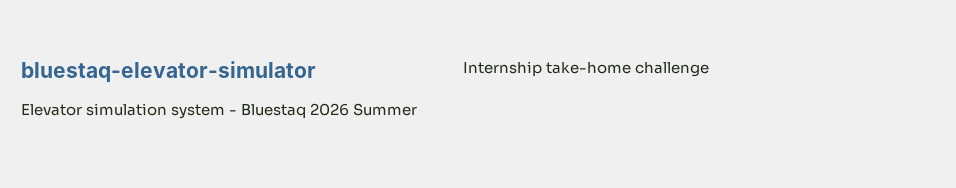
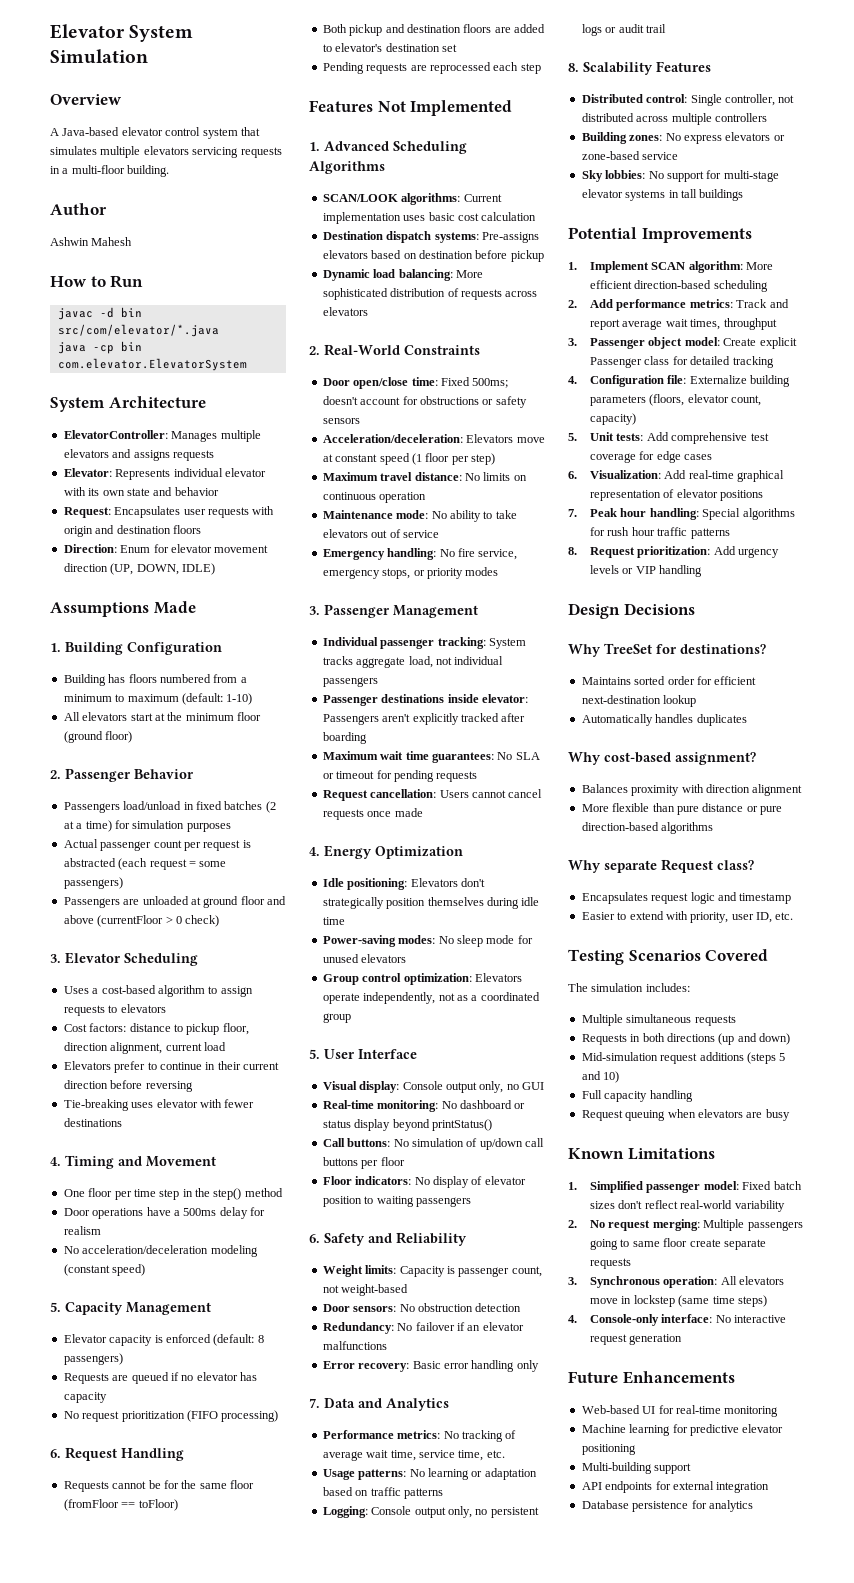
[21,61,316,83] [21,103,418,119] [463,61,710,77] bluestaq-elevator-simulator // Elevator simulation system - Bluestaq 2026 Summer Internship take-home challenge -> [50,24,194,42] [50,49,148,64] [50,94,122,105] [50,127,260,139] [50,146,282,158] [50,165,170,177] [50,203,107,215] [50,237,133,246] [50,275,144,288] [57,307,142,320] [57,324,219,337] [57,341,142,354] [57,358,247,371] [50,396,206,412] [63,430,261,442] [63,449,214,461] [63,468,266,480] [63,487,219,496] [63,506,275,518] [63,525,201,537] [63,544,269,553] [63,563,215,575] [50,601,196,617] [50,642,222,655] [63,674,247,686] [63,693,253,705] [63,712,261,721] [63,731,133,743] [50,768,194,782] [63,801,276,813] [63,820,231,832] [63,839,251,851] [63,858,227,870] [63,877,123,889] [63,896,286,908] [63,915,220,927] [50,952,198,966] [63,985,253,997] [63,1004,166,1016] [63,1023,249,1035] [63,1042,226,1054] [63,1061,279,1073] [63,1080,193,1092] [63,1099,255,1111] [63,1118,122,1127] [50,1155,216,1169] [63,1188,283,1200] [63,1207,265,1219] [63,1226,101,1235] [63,1245,258,1257] [63,1264,146,1276] [50,1302,211,1315] [63,1334,264,1346] [63,1353,123,1365] [63,1372,257,1384] [63,1392,107,1403] [63,1410,279,1422] [50,1447,184,1461] [63,1480,254,1492] [63,1499,178,1511] [322,24,545,36] [322,43,457,52] [322,62,541,74] [309,100,513,116] [309,141,467,154] [309,161,385,174] [322,193,502,205] [322,212,537,224] [322,231,539,243] [322,250,544,262] [322,269,483,281] [322,288,538,300] [322,307,368,316] [309,344,480,356] [322,377,509,389] [322,396,527,408] [322,418,360,424] [322,434,545,443] [322,453,495,465] [322,472,527,481] [322,492,427,503] [322,510,517,522] [322,529,439,538] [322,548,518,560] [322,567,499,579] [309,604,478,618] [322,637,526,649] [322,656,504,668] [322,677,378,687] [322,694,528,706] [322,713,526,725] [322,732,367,744] [322,751,540,763] [322,770,478,782] [322,789,543,801] [322,808,423,820] [309,845,463,859] [322,878,485,890] [322,897,540,909] [322,917,345,925] [322,935,533,947] [322,954,407,963] [322,973,522,985] [322,992,540,1004] [322,1013,351,1023] [309,1049,417,1059] [322,1081,544,1093] [322,1100,526,1112] [322,1119,492,1131] [322,1138,544,1150] [322,1157,405,1169] [322,1176,526,1188] [322,1196,471,1207] [309,1232,467,1246] [322,1265,542,1277] [322,1284,409,1296] [322,1303,522,1312] [322,1322,524,1334] [322,1341,387,1350] [322,1360,539,1372] [309,1398,449,1411] [322,1430,517,1442] [322,1450,505,1461] [322,1468,537,1480] [322,1487,443,1499] [322,1506,539,1518] [581,24,666,36] [568,61,711,75] [581,94,795,106] [581,113,767,125] [581,132,785,144] [581,151,679,160] [581,170,779,182] [581,189,744,201] [568,227,752,243] [568,261,774,273] [590,280,768,292] [568,299,789,311] [590,318,777,330] [568,337,797,349] [590,356,774,368] [568,375,791,387] [590,394,762,406] [590,413,637,425] [568,432,769,444] [590,451,713,463] [568,470,785,482] [590,489,764,501] [568,508,795,520] [590,527,730,539] [568,546,780,558] [590,565,703,577] [568,603,695,619] [568,643,766,657] [581,676,757,685] [581,695,697,707] [581,714,747,726] [568,752,756,765] [581,784,803,796] [581,803,782,815] [581,822,714,834] [568,859,754,873] [581,892,792,904] [581,911,794,923] [568,949,769,965] [568,983,690,992] [581,1014,736,1026] [581,1033,790,1045] [581,1052,786,1064] [581,1071,620,1083] [581,1090,693,1102] [581,1109,790,1121] [568,1148,715,1160] [568,1181,802,1193] [590,1200,785,1212] [568,1219,803,1231] [590,1238,766,1250] [590,1258,632,1269] [568,1276,785,1288] [590,1295,767,1307] [568,1314,787,1326] [590,1334,683,1345] [568,1371,735,1384] [581,1405,779,1417] [581,1424,784,1436] [581,1444,636,1455] [581,1462,692,1474] [581,1481,770,1493] [581,1500,753,1512] Elevator System Simulation // Overview // A Java-based elevator control system that simulates multiple elevators servicing requests in a multi-floor building. // Author // Ashwin Mahesh // How to Run // javac -d bin src/com/elevator/*.java // java -cp bin com.elevator.ElevatorSystem // System Architecture // ElevatorController: Manages multiple elevators and assigns requests // Elevator: Represents individual elevator with its own state and behavior // Request: Encapsulates user requests with origin and destination floors // Direction: Enum for elevator movement direction (UP, DOWN, IDLE) // Assumptions Made // 1. Building Configuration // Building has floors numbered from a minimum to maximum (default: 1-10) // All elevators start at the minimum floor (ground floor) // 2. Passenger Behavior // Passengers load/unload in fixed batches (2 at a time) for simulation purposes // Actual passenger count per request is abstracted (each request = some passengers) // Passengers are unloaded at ground floor and above (currentFloor > 0 check) // 3. Elevator Scheduling // Uses a cost-based algorithm to assign requests to elevators // Cost factors: distance to pickup floor, direction alignment, current load // Elevators prefer to continue in their current direction before reversing // Tie-breaking uses elevator with fewer destinations // 4. Timing and Movement // One floor per time step in the step() method // Door operations have a 500ms delay for realism // No acceleration/deceleration modeling (constant speed) // 5. Capacity Management // Elevator capacity is enforced (default: 8 passengers) // Requests are queued if no elevator has capacity // No request prioritization (FIFO processing) // 6. Request Handling // Requests cannot be for the same floor (fromFloor == toFloor) // Both pickup and destination floors are added to elevator's destination set // Pending requests are reprocessed each step // Features Not Implemented // 1. Advanced Scheduling Algorithms // SCAN/LOOK algorithms: Current implementation uses basic cost calculation // Destination dispatch systems: Pre-assigns elevators based on destination before pickup // Dynamic load balancing: More sophisticated distribution of requests across elevators // 2. Real-World Constraints // Door open/close time: Fixed 500ms; doesn't account for obstructions or safety sensors // Acceleration/deceleration: Elevators move at constant speed (1 floor per step) // Maximum travel distance: No limits on continuous operation // Maintenance mode: No ability to take elevators out of service // Emergency handling: No fire service, emergency stops, or priority modes // 3. Passenger Management // Individual passenger tracking: System tracks aggregate load, not individual passengers // Passenger destinations inside elevator: Passengers aren't explicitly tracked after boarding // Maximum wait time guarantees: No SLA or timeout for pending requests // Request cancellation: Users cannot cancel requests once made // 4. Energy Optimization // Idle positioning: Elevators don't strategically position themselves during idle time // Power-saving modes: No sleep mode for unused elevators // Group control optimization: Elevators operate independently, not as a coordinated group // 5. User Interface // Visual display: Console output only, no GUI // Real-time monitoring: No dashboard or status display beyond printStatus() // Call buttons: No simulation of up/down call buttons per floor // Floor indicators: No display of elevator position to waiting passengers // 6. Safety and Reliability // Weight limits: Capacity is passenger count, not weight-based // Door sensors: No obstruction detection // Redundancy: No failover if an elevator malfunctions // Error recovery: Basic error handling only // 7. Data and Analytics // Performance metrics: No tracking of average wait time, service time, etc. // Usage patterns: No learning or adaptation based on traffic patterns // Logging: Console output only, no persistent logs or audit trail // 8. Scalability Features // Distributed control: Single controller, not distributed across multiple controllers // Building zones: No express elevators or zone-based service // Sky lobbies: No support for multi-stage elevator systems in tall buildings // Potential Improvements // 1. Implement SCAN algorithm: More efficient direction-based scheduling // 2. Add performance metrics: Track and report average wait times, throughput // 3. Passenger object model: Create explicit Passenger class for detailed tracking // 4. Configuration file: Externalize building parameters (floors, elevator count, capacity) // 5. Unit tests: Add comprehensive test coverage for edge cases // 6. Visualization: Add real-time graphical representation of elevator positions // 7. Peak hour handling: Special algorithms for rush hour traffic patterns // 8. Request prioritization: Add urgency levels or VIP handling // Design Decisions // Why TreeSet for destinations? // Maintains sorted order for efficient next-destination lookup // Automatically handles duplicates // Why cost-based assignment? // Balances proximity with direction alignment // More flexible than pure distance or pure direction-based algorithms // Why separate Request class? // Encapsulates request logic and timestamp // Easier to extend with priority, user ID, etc. // Testing Scenarios Covered // The simulation includes: // Multiple simultaneous requests // Requests in both directions (up and down) // Mid-simulation request additions (steps 5 and 10) // Full capacity handling // Request queuing when elevators are busy // Known Limitations // 1. Simplified passenger model: Fixed batch sizes don't reflect real-world variability // 2. No request merging: Multiple passengers going to same floor create separate requests // 3. Synchronous operation: All elevators move in lockstep (same time steps) // 4. Console-only interface: No interactive request generation // Future Enhancements // Web-based UI for real-time monitoring // Machine learning for predictive elevator positioning // Multi-building support // API endpoints for external integration // Database persistence for analytics

